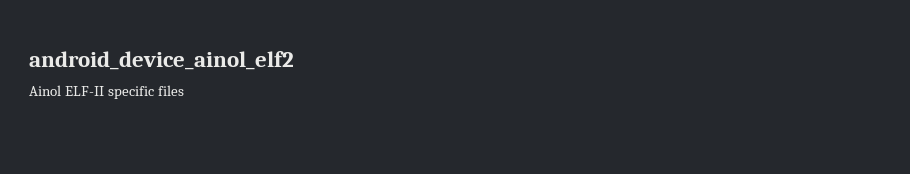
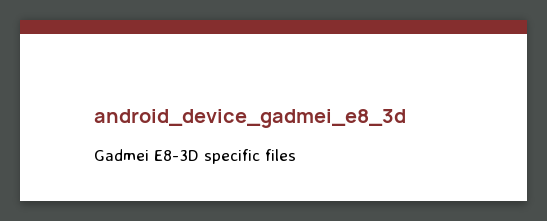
[29,51,294,70] [29,85,104,96] android_device_ainol_elf2 // Ainol ELF-II -> [94,109,406,128] [94,149,199,161] android_device_gadmei_e8_3d // Gadmei E8-3D

